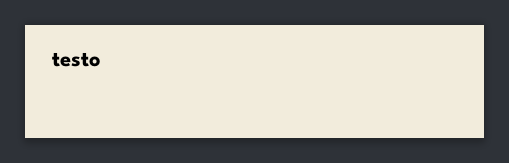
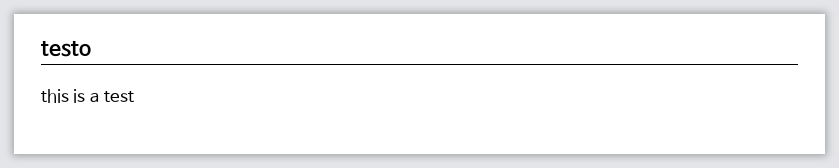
(101, 59) none -> [41,89,135,103] // this is a test

